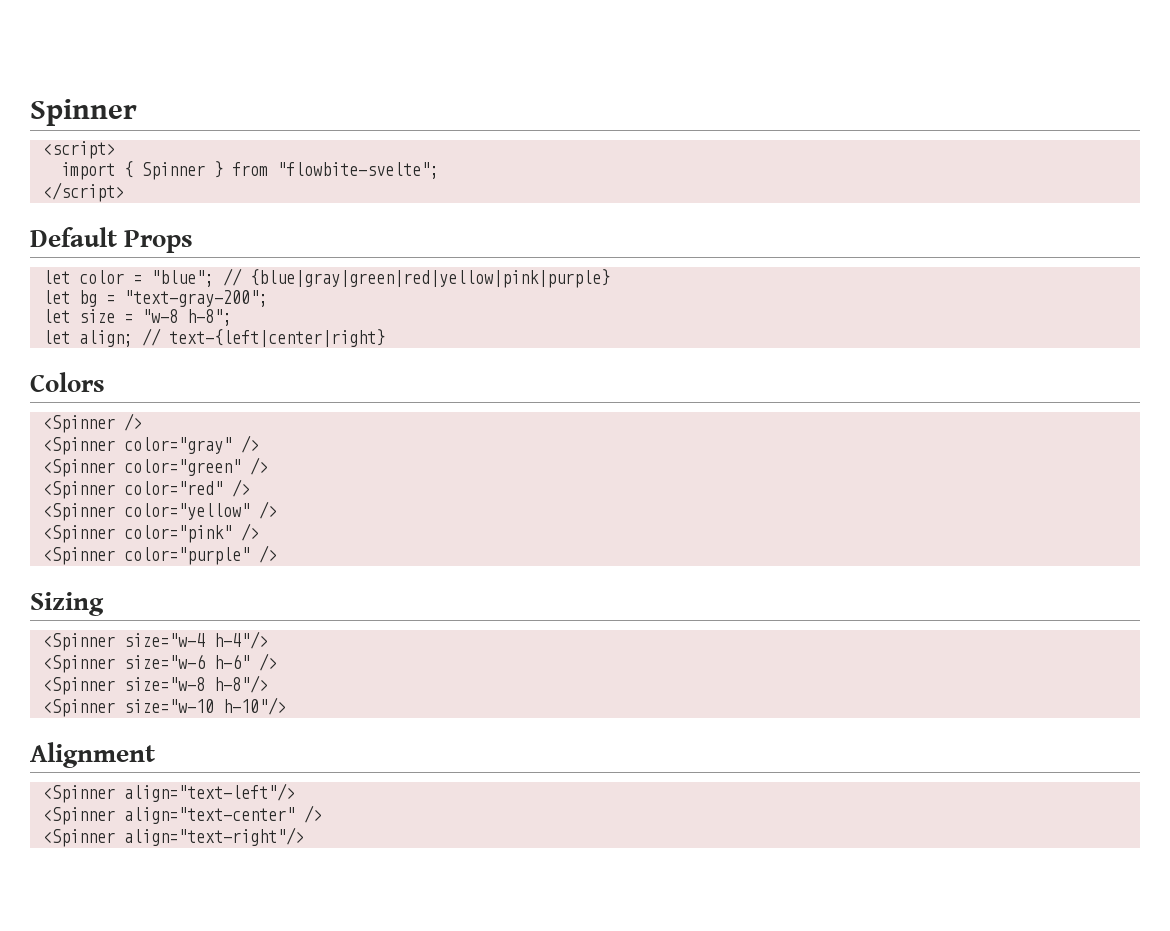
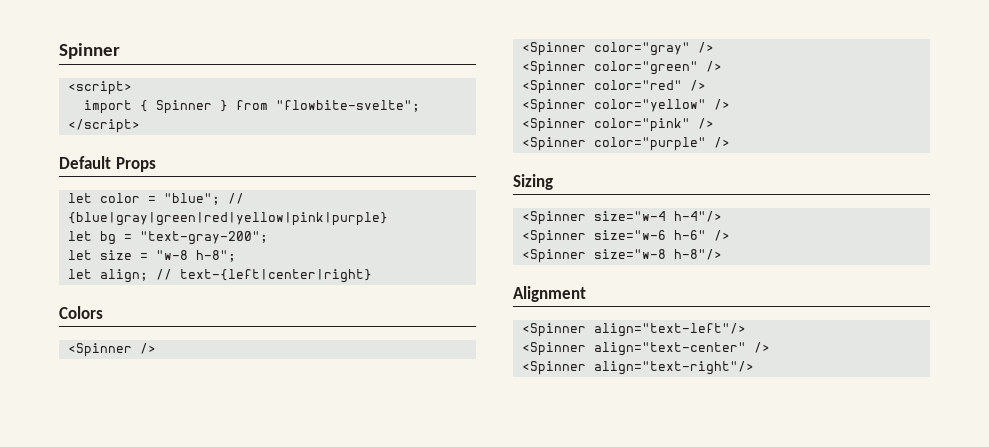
[42,697,286,717] // <Spinner size="w-10 h-10"/> -> (722, 254) none

